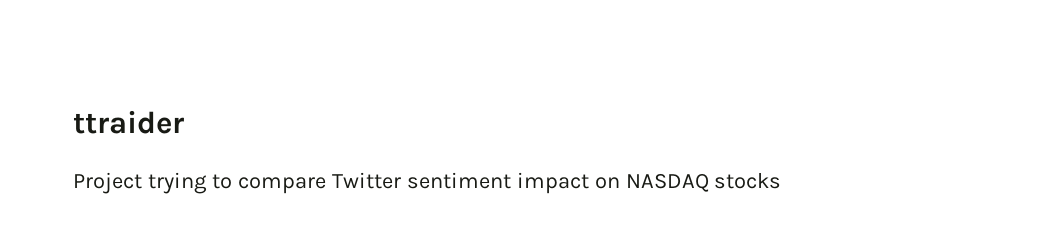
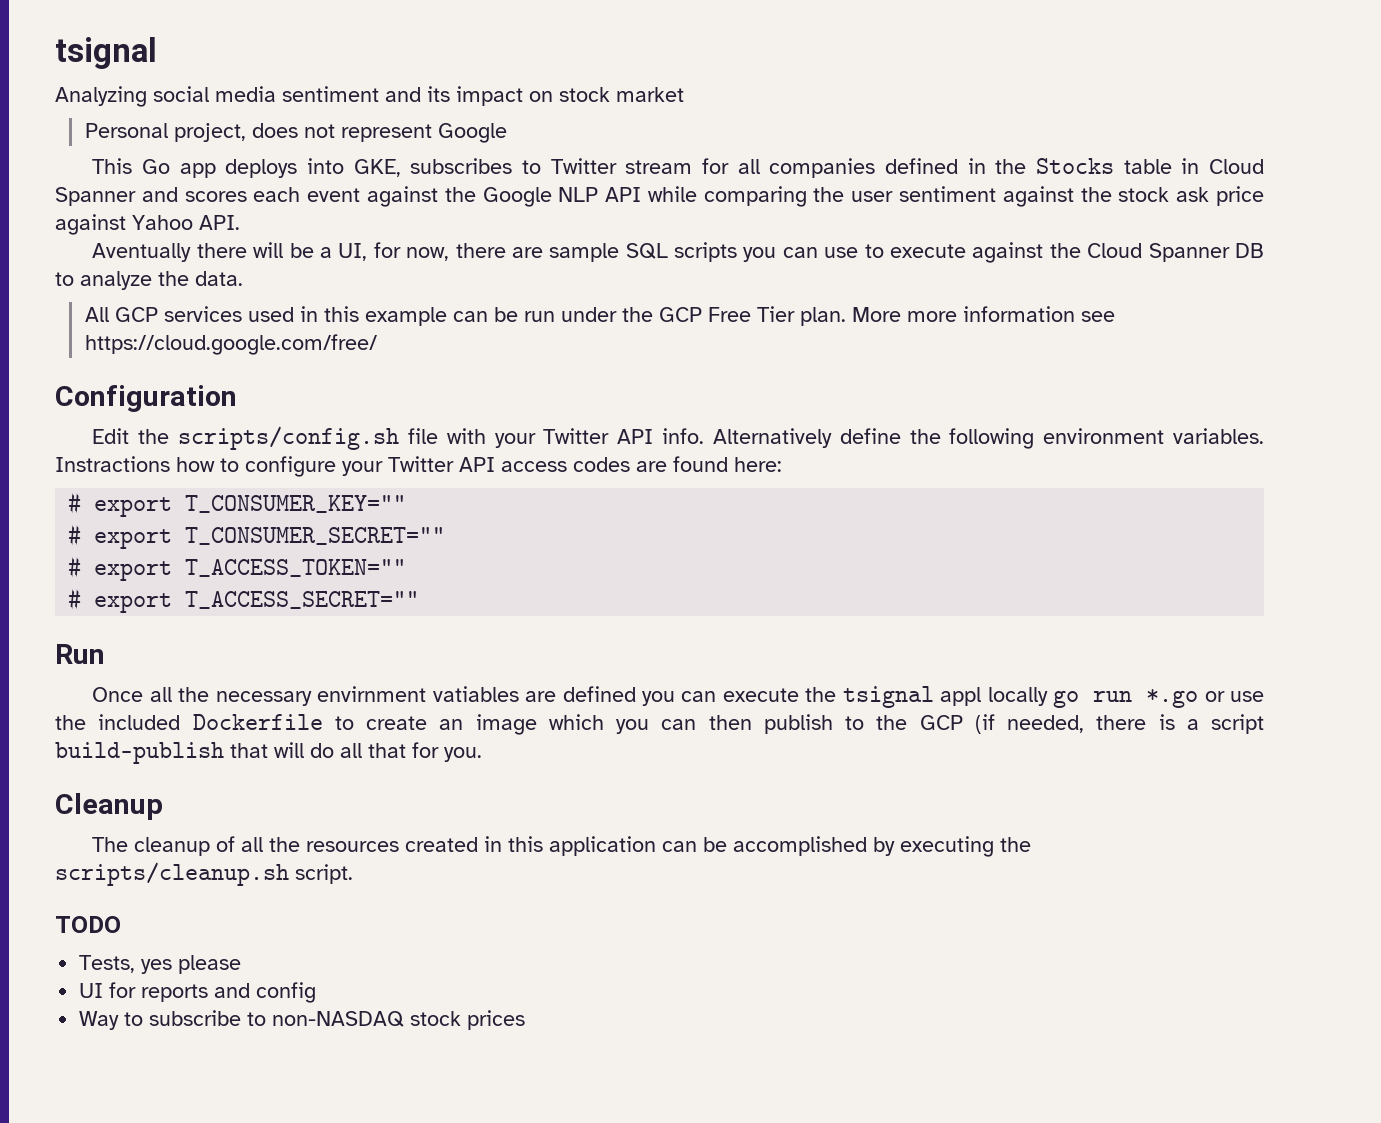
[73,110,184,134] [73,172,782,194] ttraider // Project trying to compare Twitter sentiment impact on NASDAQ stocks -> [55,37,157,69] [55,86,684,107] [84,123,507,143] [92,158,1264,178] [55,186,1265,207] [55,214,240,235] [92,242,1264,263] [55,271,243,290] [84,306,1115,326] [84,334,377,355] [55,385,237,412] [92,426,1265,450] [55,456,782,477] [68,492,407,517] [68,524,446,549] [68,556,407,581] [68,588,420,613] [55,644,105,664] [92,686,1264,708] [55,714,1264,735] [55,742,482,764] [55,793,163,820] [92,836,1032,857] [55,862,353,886] [55,916,121,933] [79,955,242,974] [79,982,317,1003] [79,1010,526,1030] tsignal // Analyzing social media sentiment and its impact on stock market // Personal project, does not represent Google // This Go app deploys into GKE, subscribes to Twitter stream for all companies defined in the Stocks table in Cloud Spanner and scores each event against the Google NLP API while comparing the user sentiment against the stock ask price against Yahoo API. // Aventually there will be a UI, for now, there are sample SQL scripts you can use to execute against the Cloud Spanner DB to analyze the data. // All GCP services used in this example can be run under the GCP Free Tier plan. More more information see https://cloud.google.com/free/ // Configuration // Edit the scripts/config.sh file with your Twitter API info. Alternatively define the following environment variables. Instractions how to configure your Twitter API access codes are found here: // # export T_CONSUMER_KEY="" // # export T_CONSUMER_SECRET="" // # export T_ACCESS_TOKEN="" // # export T_ACCESS_SECRET="" // Run // Once all the necessary envirnment vatiables are defined you can execute the tsignal appl locally go run *.go or use the included Dockerfile to create an image which you can then publish to the GCP (if needed, there is a script build-publish that will do all that for you. // Cleanup // The cleanup of all the resources created in this application can be accomplished by executing the scripts/cleanup.sh script. // TODO // Tests, yes please // UI for reports and config // Way to subscribe to non-NASDAQ stock prices

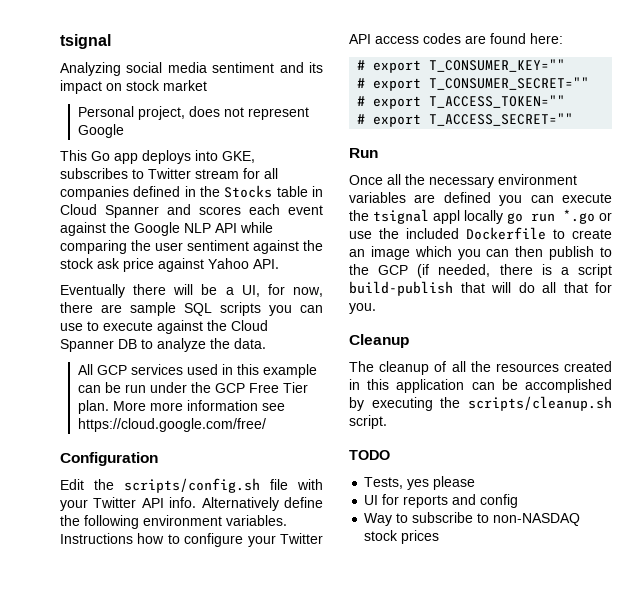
[92,243,192,262] Aventually -> [60,284,125,298] Eventually
[55,456,170,472] Instractions -> [60,533,133,544] Instructions
[317,686,519,702] envirnment vatiables -> [498,174,577,185] [349,192,406,203] environment variables

